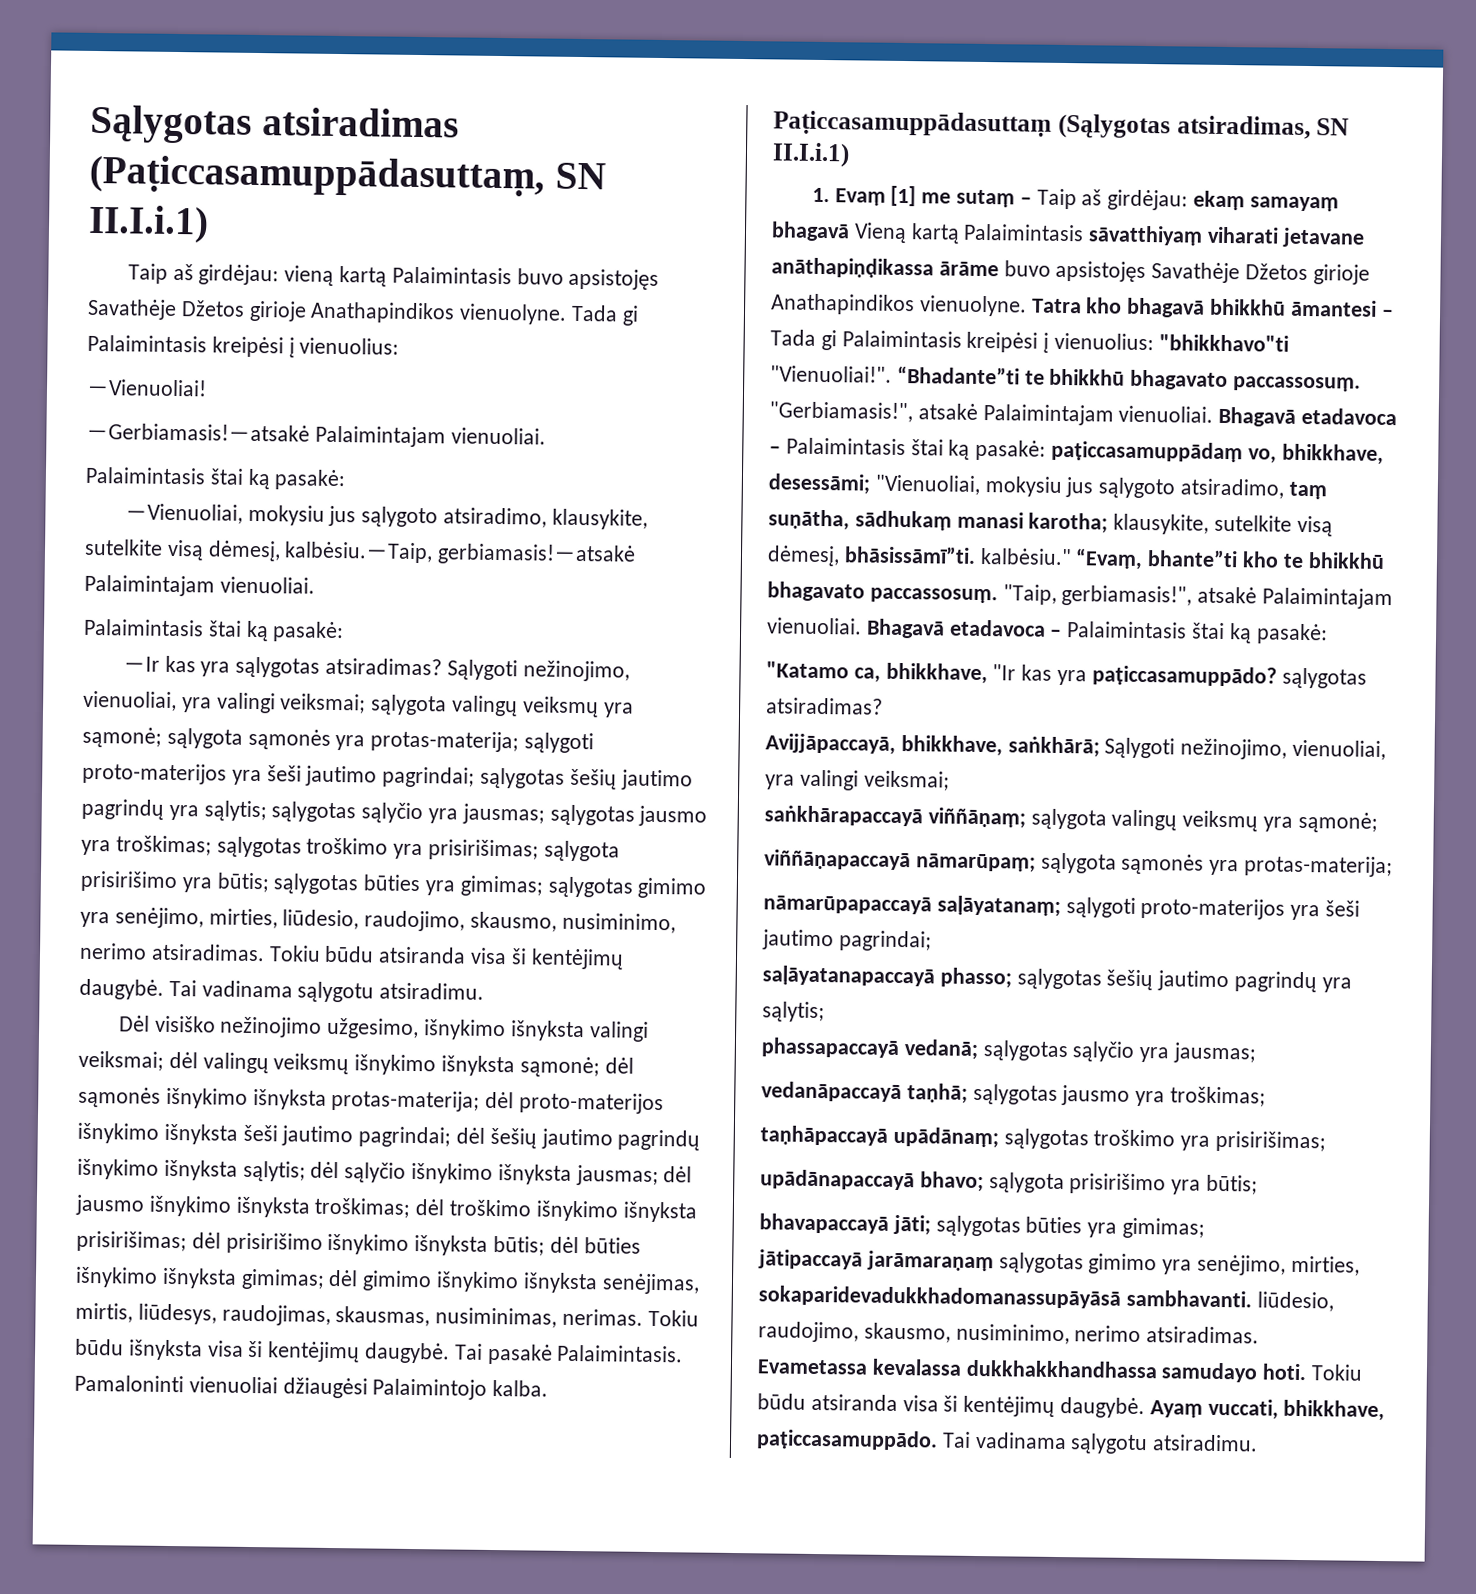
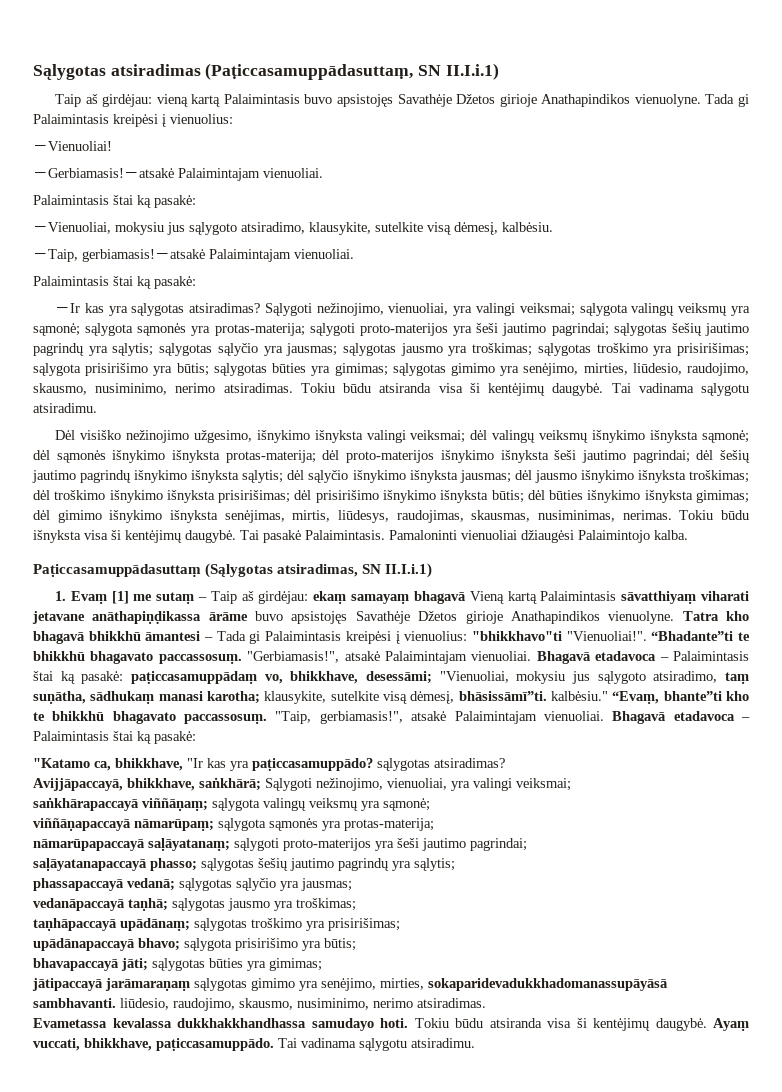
(368, 550) none -> (553, 227) //

